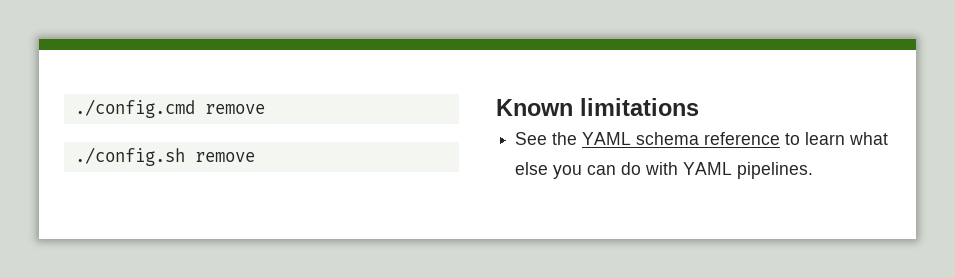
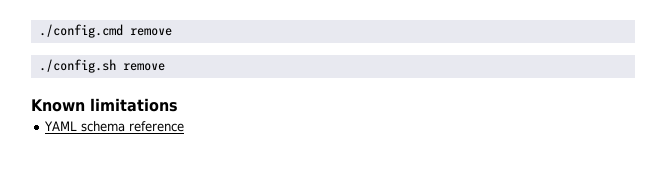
[515,132,578,145] See the -> (178, 105) none
[785,132,889,145] [515,162,814,179] to learn what else you can do with YAML pipelines. -> (184, 126) none

